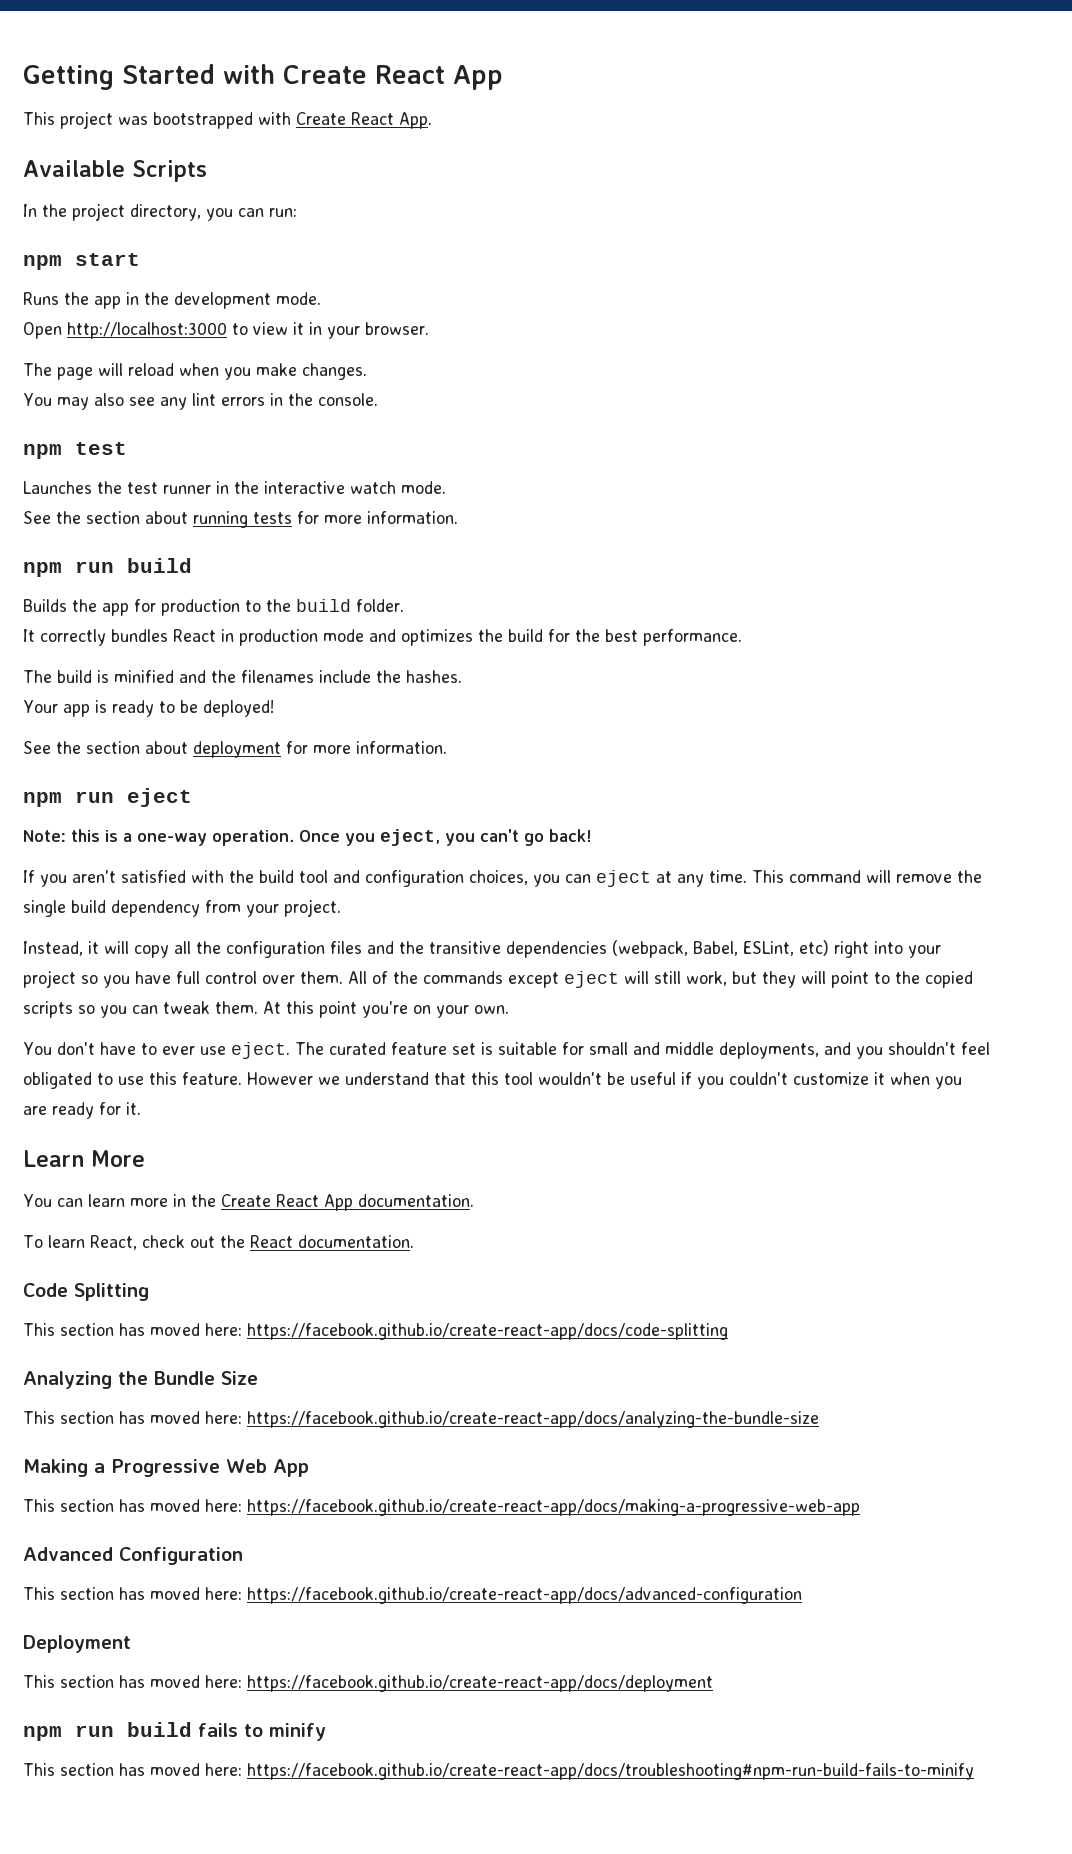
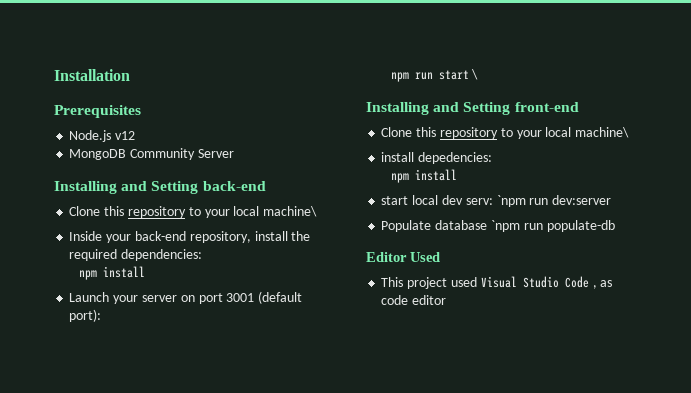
[23,64,503,90] [23,111,432,129] [23,160,207,182] [23,203,297,221] [23,253,140,270] [23,292,321,309] [23,322,429,339] [23,363,367,380] [23,393,378,410] [23,442,127,459] [23,481,446,494] [23,511,458,528] [23,558,192,577] [23,599,404,616] [23,629,742,646] [23,670,462,683] [23,700,274,717] [23,741,447,758] [23,788,192,807] [23,829,592,846] [23,870,982,887] [23,899,341,917] [23,940,941,958] [23,970,973,988] [23,1001,509,1018] [23,1042,990,1059] [23,1072,962,1089] [23,1102,141,1119] [23,1150,145,1167] [23,1194,474,1211] [23,1235,414,1250] [23,1283,149,1301] [23,1323,728,1340] [23,1371,258,1389] [23,1411,819,1428] [23,1459,309,1477] [23,1499,860,1516] [23,1547,243,1565] [23,1587,802,1604] [23,1635,131,1653] [23,1675,713,1692] [23,1722,326,1741] [23,1763,974,1780] Getting Started with Create React App // This project was bootstrapped with Create React App. // Available Scripts // In the project directory, you can run: // npm start // Runs the app in the development mode. // Open http://localhost:3000 to view it in your browser. // The page will reload when you make changes. // You may also see any lint errors in the console. // npm test // Launches the test runner in the interactive watch mode. // See the section about running tests for more information. // npm run build // Builds the app for production to the build folder. // It correctly bundles React in production mode and optimizes the build for the best performance. // The build is minified and the filenames include the hashes. // Your app is ready to be deployed! // See the section about deployment for more information. // npm run eject // Note: this is a one-way operation. Once you eject, you can't go back! // If you aren't satisfied with the build tool and configuration choices, you can eject at any time. This command will remove the single build dependency from your project. // Instead, it will copy all the configuration files and the transitive dependencies (webpack, Babel, ESLint, etc) right into your project so you have full control over them. All of the commands except eject will still work, but they will point to the copied scripts so you can tweak them. At this point you're on your own. // You don't have to ever use eject. The curated feature set is suitable for small and middle deployments, and you shouldn't feel obligated to use this feature. However we understand that this tool wouldn't be useful if you couldn't customize it when you are ready for it. // Learn More // You can learn more in the Create React App documentation. // To learn React, check out the React documentation. // Code Splitting // This section has moved here: https://facebook.github.io/create-react-app/docs/code-splitting // Analyzing the Bundle Size // This section has moved here: https://facebook.github.io/create-react-app/docs/analyzing-the-bundle-size // Making a Progressive Web App // This section has moved here: https://facebook.github.io/create-react-app/docs/making-a-progressive-web-app // Advanced Configuration // This section has moved here: https://facebook.github.io/create-react-app/docs/advanced-configuration // Deployment // This section has moved here: https://facebook.github.io/create-react-app/docs/deployment // npm run build fails to minify // This section has moved here: https://facebook.github.io/create-react-app/docs/troubleshooting#npm-run-build-fails-to-minify -> [54,69,130,81] [54,105,141,118] [69,130,136,142] [69,148,234,160] [54,181,266,194] [69,206,318,218] [69,231,311,243] [69,249,203,261] [78,266,145,280] [69,291,303,304] [69,309,102,322] [390,69,479,82] [366,102,579,115] [381,127,630,139] [381,152,493,164] [390,169,457,183] [381,195,612,207] [381,220,615,232] [366,252,440,262] [381,276,613,289] [381,295,447,305] Installation // Prerequisites // Node.js v12 // MongoDB Community Server // Installing and Setting back-end // Clone this repository to your local machine\ // Inside your back-end repository, install the required dependencies: // npm install // Launch your server on port 3001 (default port): // npm run start \ // Installing and Setting front-end // Clone this repository to your local machine\ // install depedencies: // npm install // start local dev serv: `npm run dev:server // Populate database `npm run populate-db // Editor Used // This project used Visual Studio Code , as code editor

